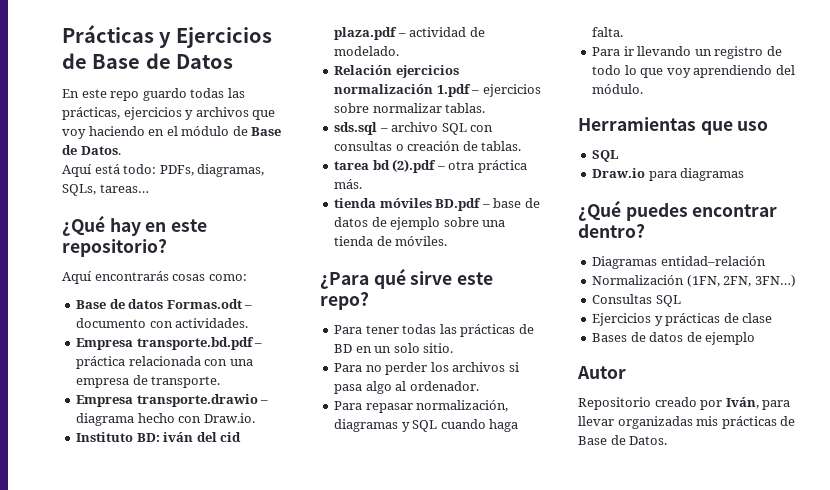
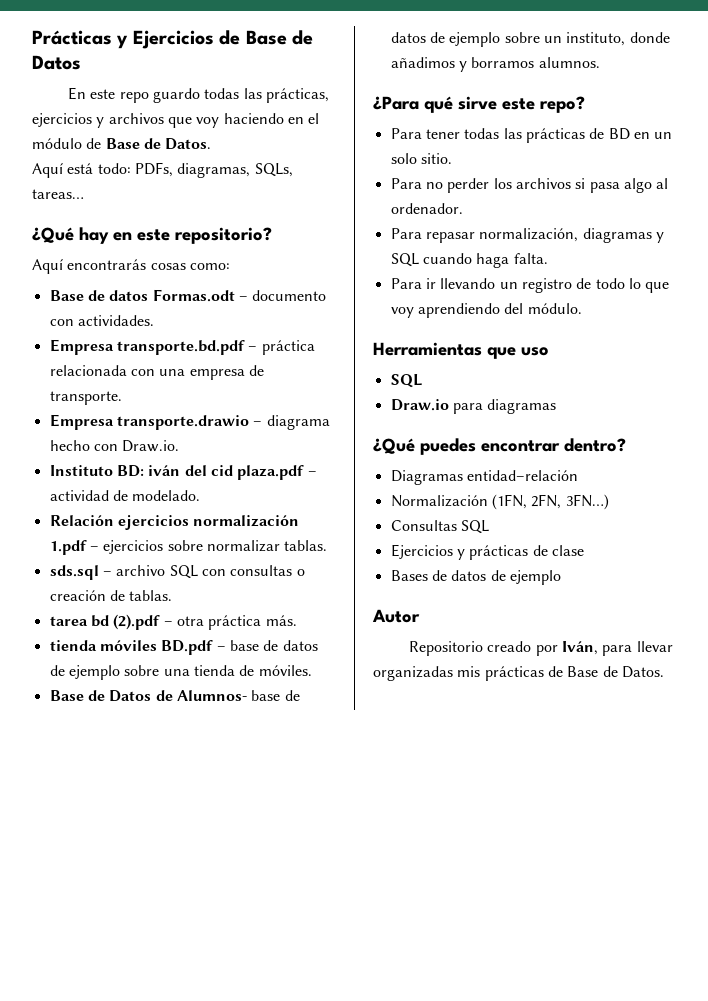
(448, 241) none -> [49,690,300,702] [390,32,670,47] [390,57,600,72] // Base de Datos de Alumnos- base de datos de ejemplo sobre un instituto, donde añadimos y borramos alumnos.

